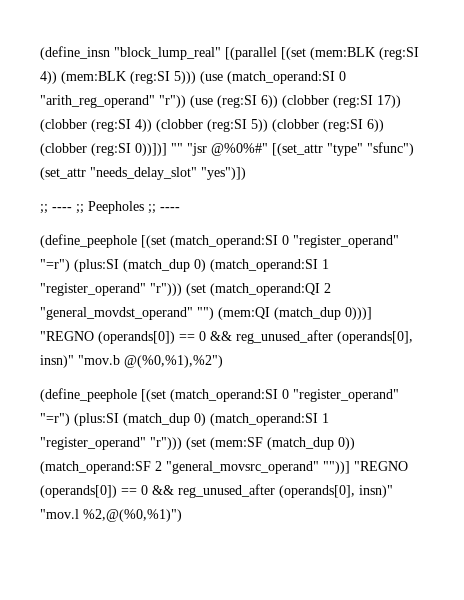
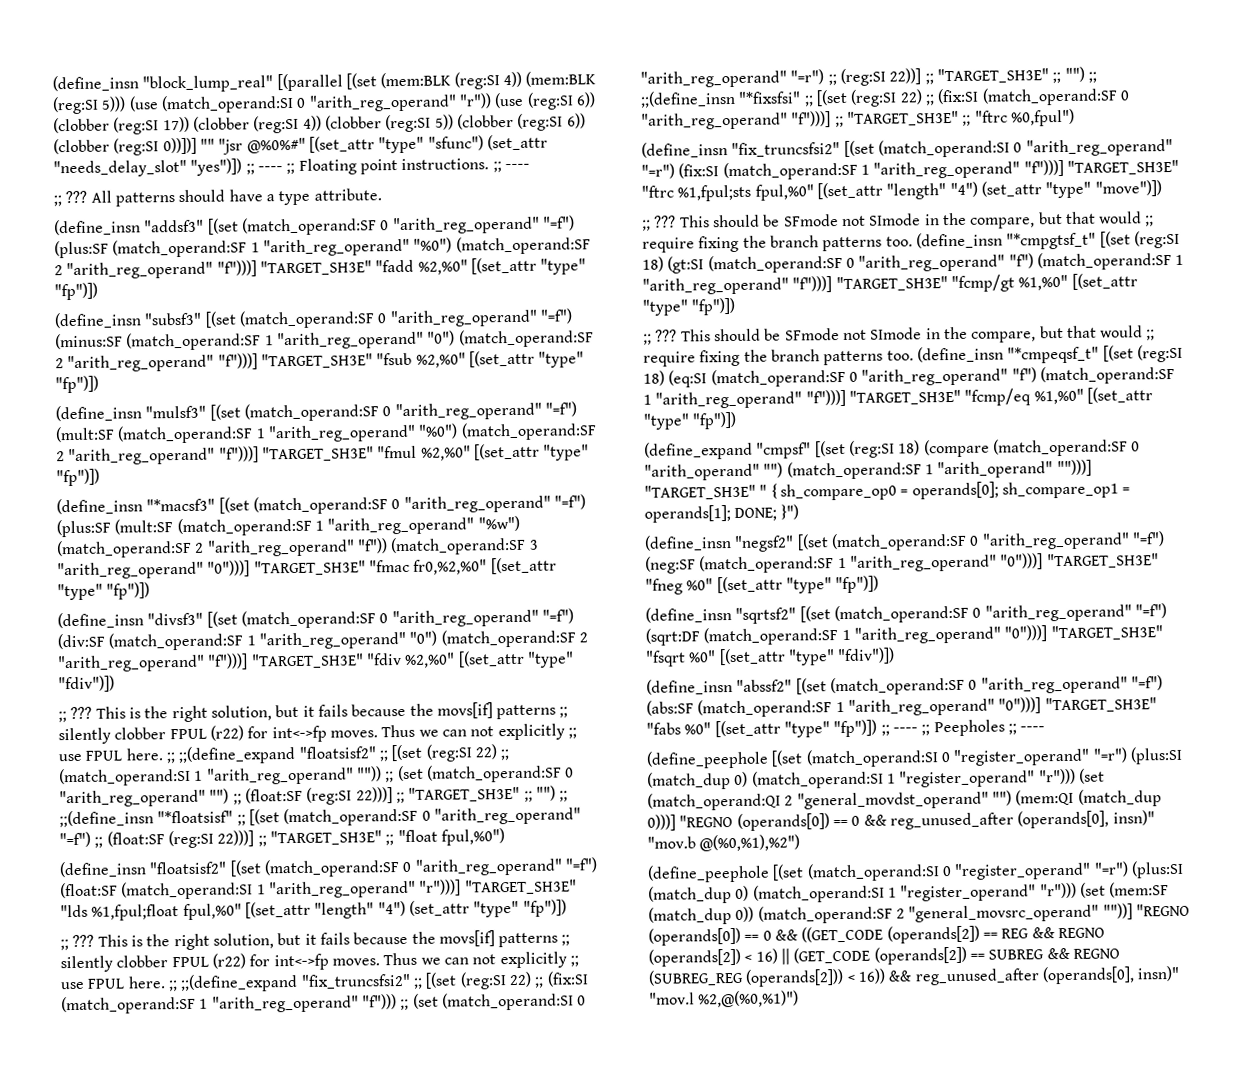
(246, 173) // -> [245,158,530,175] [53,188,382,207] [54,215,575,236] [54,236,591,259] [54,257,587,280] [54,282,98,301] [54,308,573,329] [55,329,594,351] [55,350,585,373] [55,375,99,394] [55,401,577,422] [55,422,597,444] [56,443,590,466] [56,468,100,487] [56,494,586,515] [56,515,520,538] [56,536,539,559] [57,557,557,580] [57,582,151,601] [57,608,574,629] [57,629,588,651] [58,650,574,673] [58,675,115,693] [58,702,569,723] [58,723,577,745] [58,744,510,765] [59,764,575,787] [59,785,569,808] [59,807,581,828] [59,828,505,849] [59,857,597,878] [60,879,577,900] [60,899,567,921] [60,930,571,951] [60,951,579,973] [60,971,589,993] [61,992,587,1015] [640,66,1097,88] [640,87,1130,108] [641,108,1075,130] [641,138,1173,158] [641,159,1179,181] [641,180,1162,202] [642,211,1155,231] [642,230,1180,253] [642,252,1185,274] [642,273,1138,295] [642,297,736,316] [643,325,1156,345] [643,344,1183,367] [643,365,1175,388] [643,387,1153,409] [643,411,737,430] [644,438,1141,460] [644,459,1092,481] [644,481,1131,501] [644,504,799,523] [644,531,1165,552] [645,553,1159,574] [645,575,880,595] [645,603,1167,624] [645,625,1163,646] [645,647,896,667] [646,675,1163,696] [646,697,1157,718] [646,719,878,738] ;; ---- ;; Floating point instructions. ;; ---- // ;; ??? All patterns should have a type attribute. // (define_insn "addsf3" [(set (match_operand:SF 0 "arith_reg_operand" "=f") (plus:SF (match_operand:SF 1 "arith_reg_operand" "%0") (match_operand:SF 2 "arith_reg_operand" "f")))] "TARGET_SH3E" "fadd %2,%0" [(set_attr "type" "fp")]) // (define_insn "subsf3" [(set (match_operand:SF 0 "arith_reg_operand" "=f") (minus:SF (match_operand:SF 1 "arith_reg_operand" "0") (match_operand:SF 2 "arith_reg_operand" "f")))] "TARGET_SH3E" "fsub %2,%0" [(set_attr "type" "fp")]) // (define_insn "mulsf3" [(set (match_operand:SF 0 "arith_reg_operand" "=f") (mult:SF (match_operand:SF 1 "arith_reg_operand" "%0") (match_operand:SF 2 "arith_reg_operand" "f")))] "TARGET_SH3E" "fmul %2,%0" [(set_attr "type" "fp")]) // (define_insn "*macsf3" [(set (match_operand:SF 0 "arith_reg_operand" "=f") (plus:SF (mult:SF (match_operand:SF 1 "arith_reg_operand" "%w") (match_operand:SF 2 "arith_reg_operand" "f")) (match_operand:SF 3 "arith_reg_operand" "0")))] "TARGET_SH3E" "fmac fr0,%2,%0" [(set_attr "type" "fp")]) // (define_insn "divsf3" [(set (match_operand:SF 0 "arith_reg_operand" "=f") (div:SF (match_operand:SF 1 "arith_reg_operand" "0") (match_operand:SF 2 "arith_reg_operand" "f")))] "TARGET_SH3E" "fdiv %2,%0" [(set_attr "type" "fdiv")]) // ;; ??? This is the right solution, but it fails because the movs[if] patterns ;; silently clobber FPUL (r22) for int<->fp moves. Thus we can not explicitly ;; use FPUL here. ;; ;;(define_expand "floatsisf2" ;; [(set (reg:SI 22) ;; (match_operand:SI 1 "arith_reg_operand" "")) ;; (set (match_operand:SF 0 "arith_reg_operand" "") ;; (float:SF (reg:SI 22)))] ;; "TARGET_SH3E" ;; "") ;; ;;(define_insn "*floatsisf" ;; [(set (match_operand:SF 0 "arith_reg_operand" "=f") ;; (float:SF (reg:SI 22)))] ;; "TARGET_SH3E" ;; "float fpul,%0") // (define_insn "floatsisf2" [(set (match_operand:SF 0 "arith_reg_operand" "=f") (float:SF (match_operand:SI 1 "arith_reg_operand" "r")))] "TARGET_SH3E" "lds %1,fpul;float fpul,%0" [(set_attr "length" "4") (set_attr "type" "fp")]) // ;; ??? This is the right solution, but it fails because the movs[if] patterns ;; silently clobber FPUL (r22) for int<->fp moves. Thus we can not explicitly ;; use FPUL here. ;; ;;(define_expand "fix_truncsfsi2" ;; [(set (reg:SI 22) ;; (fix:SI (match_operand:SF 1 "arith_reg_operand" "f"))) ;; (set (match_operand:SI 0 "arith_reg_operand" "=r") ;; (reg:SI 22))] ;; "TARGET_SH3E" ;; "") ;; ;;(define_insn "*fixsfsi" ;; [(set (reg:SI 22) ;; (fix:SI (match_operand:SF 0 "arith_reg_operand" "f")))] ;; "TARGET_SH3E" ;; "ftrc %0,fpul") // (define_insn "fix_truncsfsi2" [(set (match_operand:SI 0 "arith_reg_operand" "=r") (fix:SI (match_operand:SF 1 "arith_reg_operand" "f")))] "TARGET_SH3E" "ftrc %1,fpul;sts fpul,%0" [(set_attr "length" "4") (set_attr "type" "move")]) // ;; ??? This should be SFmode not SImode in the compare, but that would ;; require fixing the branch patterns too. (define_insn "*cmpgtsf_t" [(set (reg:SI 18) (gt:SI (match_operand:SF 0 "arith_reg_operand" "f") (match_operand:SF 1 "arith_reg_operand" "f")))] "TARGET_SH3E" "fcmp/gt %1,%0" [(set_attr "type" "fp")]) // ;; ??? This should be SFmode not SImode in the compare, but that would ;; require fixing the branch patterns too. (define_insn "*cmpeqsf_t" [(set (reg:SI 18) (eq:SI (match_operand:SF 0 "arith_reg_operand" "f") (match_operand:SF 1 "arith_reg_operand" "f")))] "TARGET_SH3E" "fcmp/eq %1,%0" [(set_attr "type" "fp")]) // (define_expand "cmpsf" [(set (reg:SI 18) (compare (match_operand:SF 0 "arith_operand" "") (match_operand:SF 1 "arith_operand" "")))] "TARGET_SH3E" " { sh_compare_op0 = operands[0]; sh_compare_op1 = operands[1]; DONE; }") // (define_insn "negsf2" [(set (match_operand:SF 0 "arith_reg_operand" "=f") (neg:SF (match_operand:SF 1 "arith_reg_operand" "0")))] "TARGET_SH3E" "fneg %0" [(set_attr "type" "fp")]) // (define_insn "sqrtsf2" [(set (match_operand:SF 0 "arith_reg_operand" "=f") (sqrt:DF (match_operand:SF 1 "arith_reg_operand" "0")))] "TARGET_SH3E" "fsqrt %0" [(set_attr "type" "fdiv")]) // (define_insn "abssf2" [(set (match_operand:SF 0 "arith_reg_operand" "=f") (abs:SF (match_operand:SF 1 "arith_reg_operand" "0")))] "TARGET_SH3E" "fabs %0" [(set_attr "type" "fp")])
(174, 490) none -> [801,925,1105,944] [648,946,1120,967] [648,968,912,987] ((GET_CODE (operands[2]) == REG && REGNO (operands[2]) < 16) || (GET_CODE (operands[2]) == SUBREG && REGNO (SUBREG_REG (operands[2])) < 16)) &&

